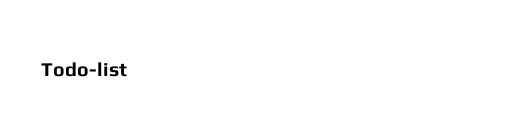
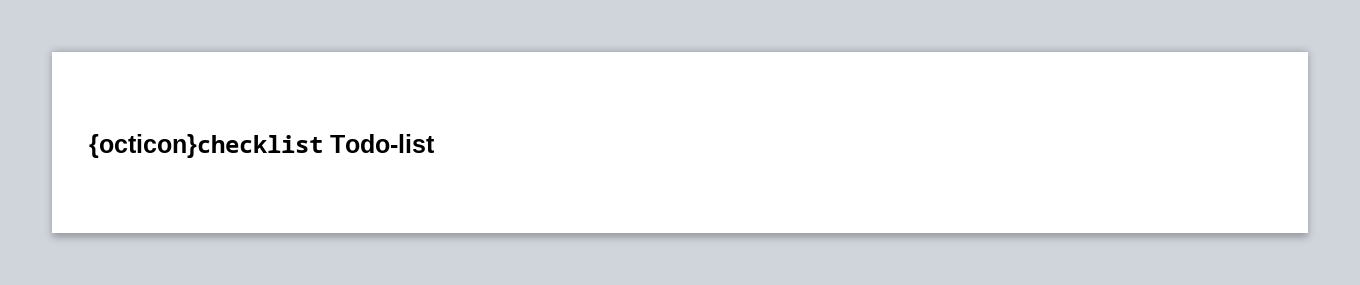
(41, 69) none -> [89,134,323,158] {octicon}checklist

